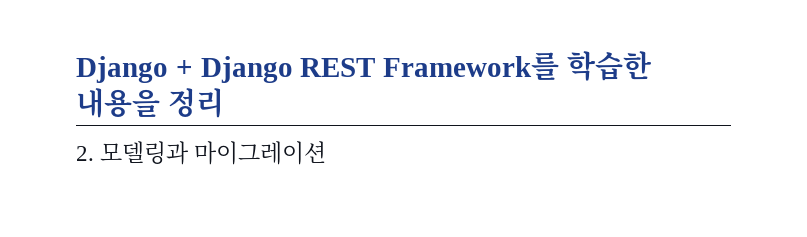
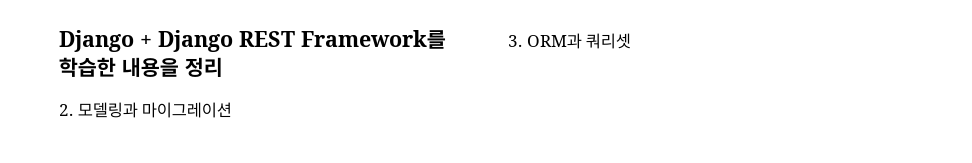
(327, 153) none -> [508,33,632,49] // 3. ORM과 쿼리셋

